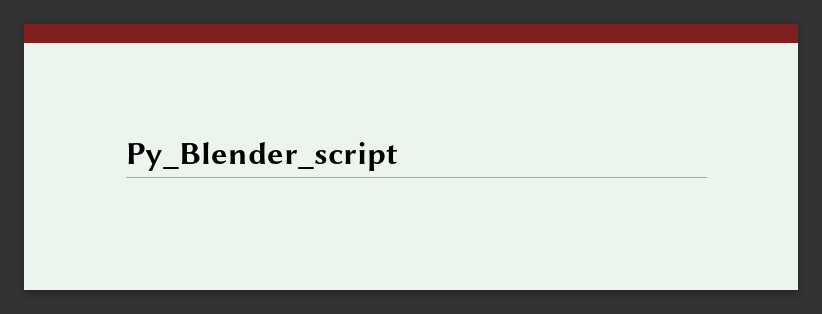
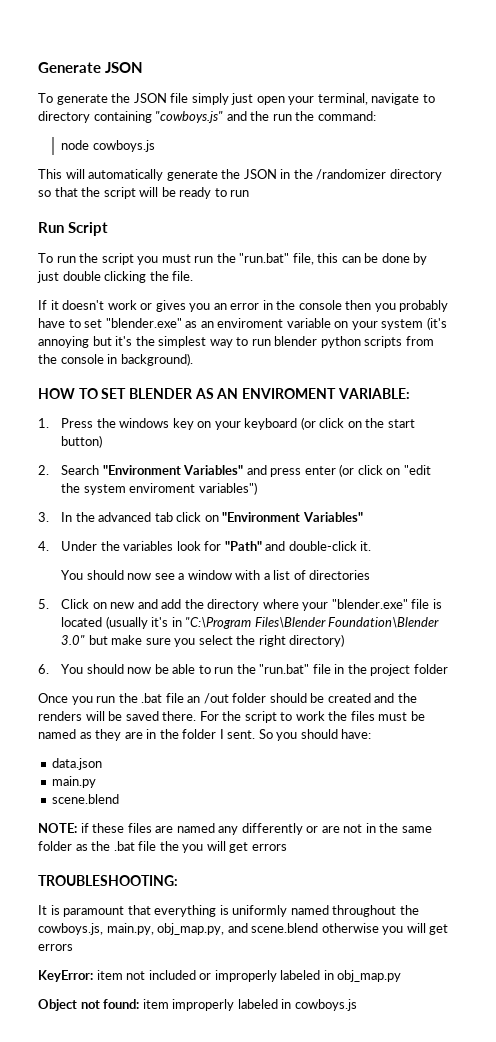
[126,142,398,171] Py_Blender_script -> [38,62,144,73] [38,93,435,105] [38,111,376,123] [61,140,155,152] [38,169,442,181] [38,187,250,199] [38,222,109,236] [38,253,428,265] [37,271,194,283] [38,300,449,312] [38,317,447,330] [38,336,434,348] [38,353,193,366] [38,388,410,399] [38,417,415,430] [61,435,103,448] [38,464,431,477] [61,482,257,495] [38,512,363,522] [38,541,372,551] [61,570,371,580] [38,599,442,611] [61,616,440,629] [61,634,345,647] [38,664,448,676] [38,693,417,705] [38,711,425,723] [38,729,372,741] [52,758,103,770] [52,776,97,788] [52,794,120,804] [38,823,432,835] [38,841,287,853] [38,875,178,886] [38,905,419,917] [38,923,449,935] [38,944,73,951] [38,970,402,982] [38,999,357,1011] Generate JSON // To generate the JSON file simply just open your terminal, navigate to directory containing "cowboys.js" and the run the command: // node cowboys.js // This will automatically generate the JSON in the /randomizer directory so that the script will be ready to run // Run Script // To run the script you must run the "run.bat" file, this can be done by just double clicking the file. // If it doesn't work or gives you an error in the console then you probably have to set "blender.exe" as an enviroment variable on your system (it's annoying but it's the simplest way to run blender python scripts from the console in background). // HOW TO SET BLENDER AS AN ENVIROMENT VARIABLE: // 1. Press the windows key on your keyboard (or click on the start button) // 2. Search "Environment Variables" and press enter (or click on "edit the system enviroment variables") // 3. In the advanced tab click on "Environment Variables" // 4. Under the variables look for "Path" and double-click it. // You should now see a window with a list of directories // 5. Click on new and add the directory where your "blender.exe" file is located (usually it's in "C:\Program Files\Blender Foundation\Blender 3.0" but make sure you select the right directory) // 6. You should now be able to run the "run.bat" file in the project folder // Once you run the .bat file an /out folder should be created and the renders will be saved there. For the script to work the files must be named as they are in the folder I sent. So you should have: // data.json // main.py // scene.blend // NOTE: if these files are named any differently or are not in the same folder as the .bat file the you will get errors // TROUBLESHOOTING: // It is paramount that everything is uniformly named throughout the cowboys.js, main.py, obj_map.py, and scene.blend otherwise you will get errors // KeyError: item not included or improperly labeled in obj_map.py // Object not found: item improperly labeled in cowboys.js

